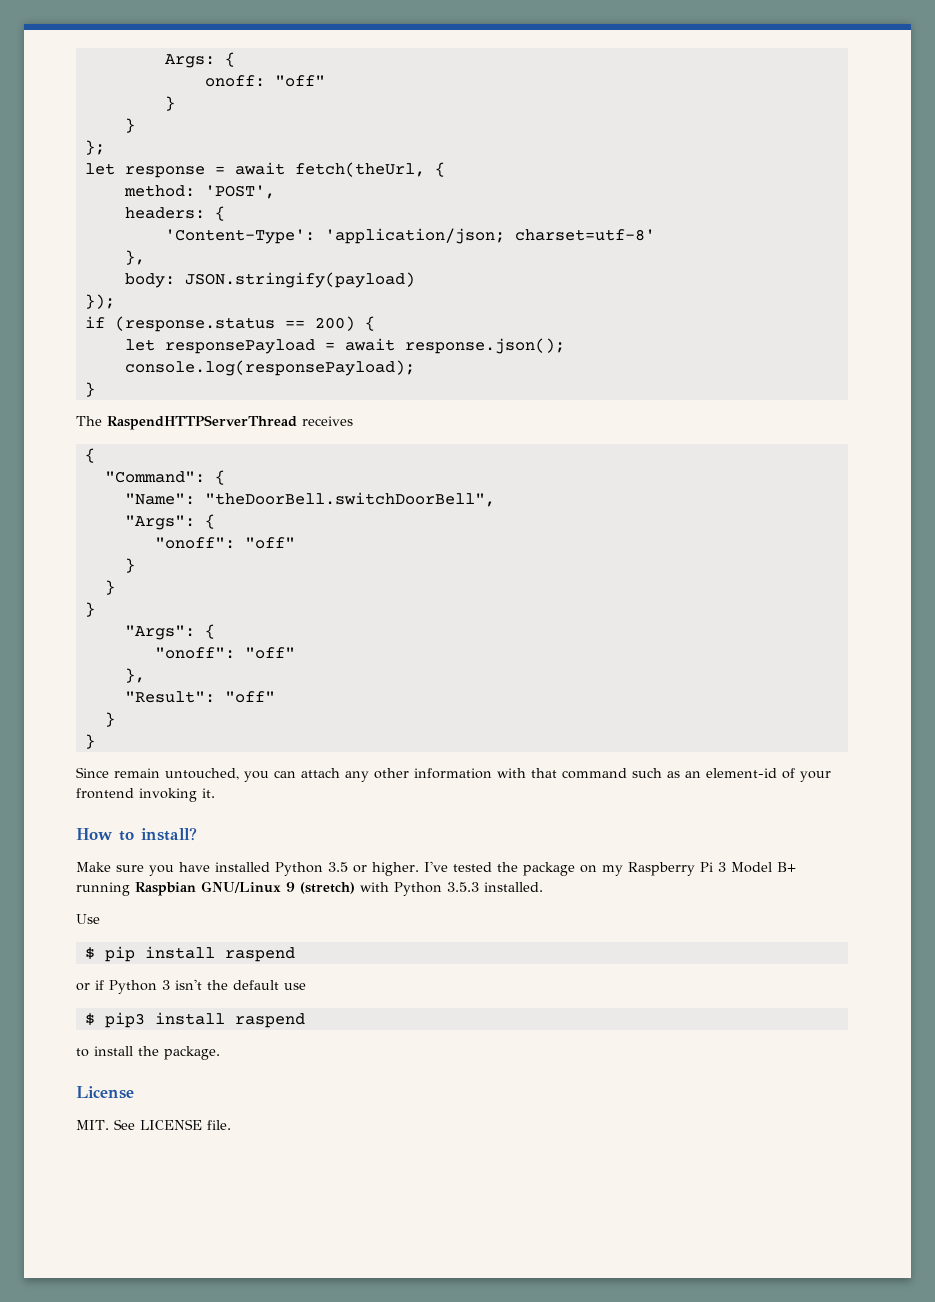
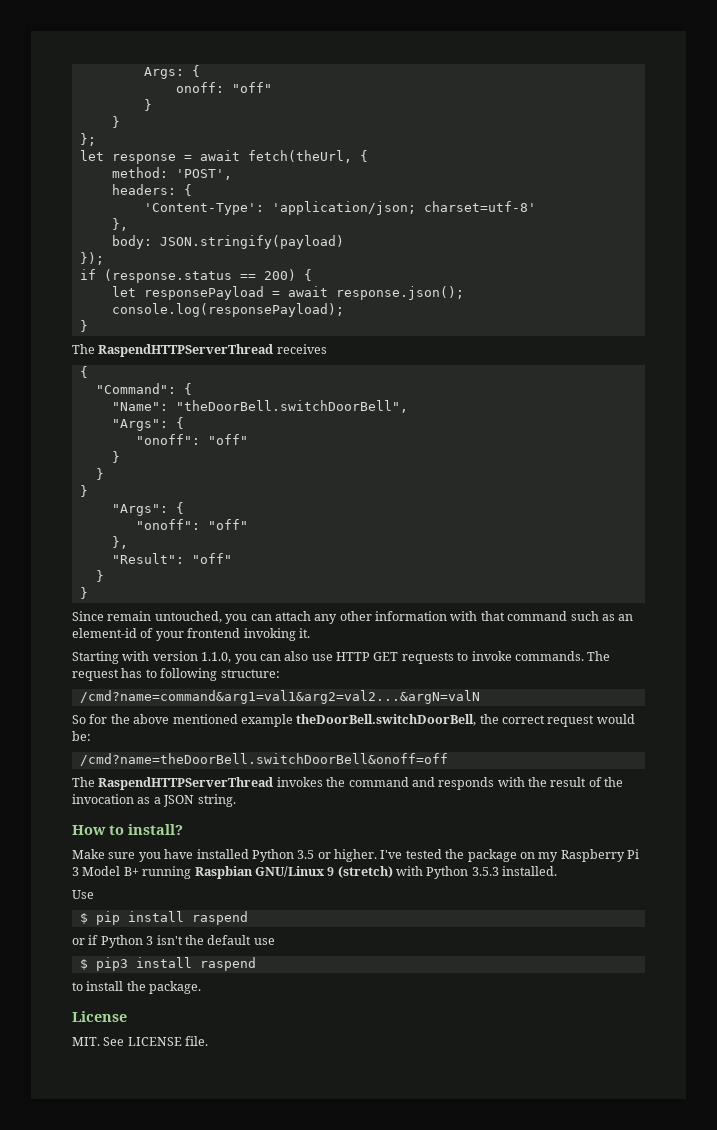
(215, 793) none -> [72,651,611,664] [72,668,280,681] [79,690,480,704] [72,714,635,727] [72,731,91,741] [79,753,448,766] [72,777,624,790] [72,794,236,807] // Starting with version 1.1.0, you can also use HTTP GET requests to invoke commands. The request has to following structure: // /cmd?name=command&arg1=val1&arg2=val2...&argN=valN // So for the above mentioned example theDoorBell.switchDoorBell, the correct request would be: // /cmd?name=theDoorBell.switchDoorBell&onoff=off // The RaspendHTTPServerThread invokes the command and responds with the result of the invocation as a JSON string.

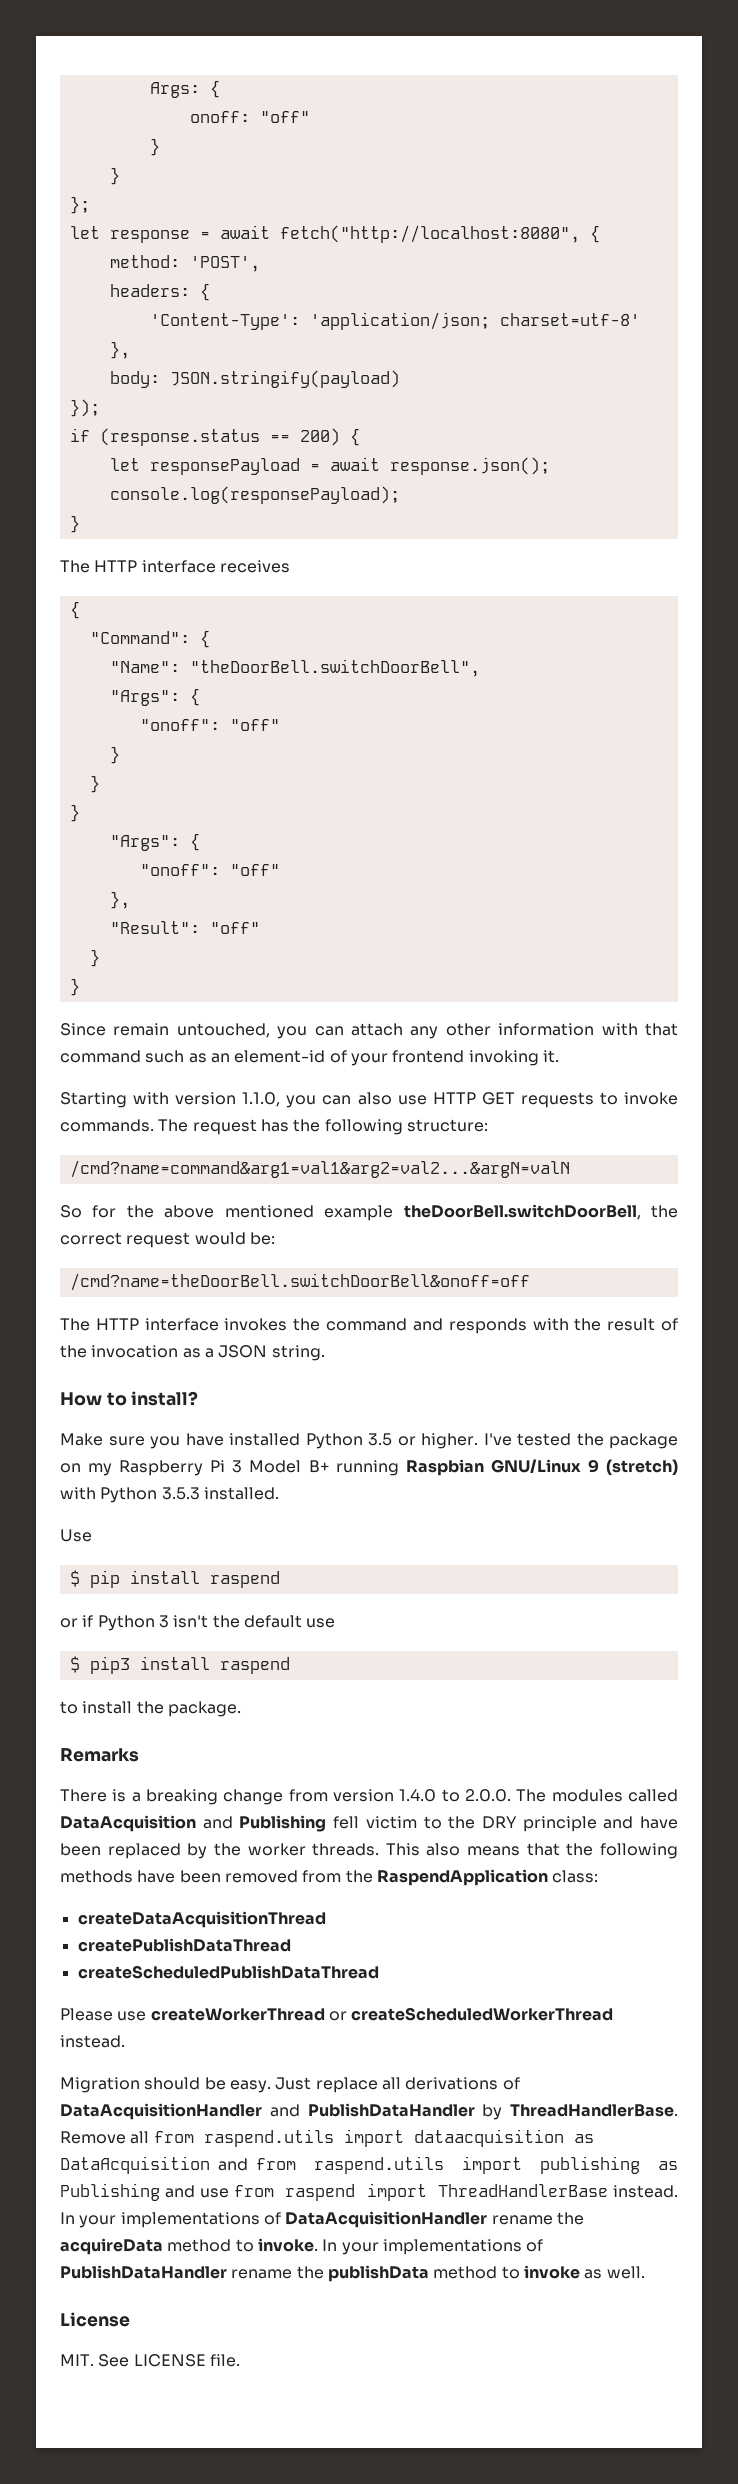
[247,150,352,163] fetch(theUrl, -> [279,225,580,243] fetch("http://localhost:8080",
[98,344,274,357] RaspendHTTPServerThread -> [94,560,216,573] HTTP interface
[145,669,157,678] to -> [293,1119,321,1132] the
[98,777,274,790] RaspendHTTPServerThread -> [95,1318,219,1331] HTTP interface
(202, 987) none -> [60,1748,139,1762] [60,1789,678,1805] [60,1815,678,1832] [60,1843,678,1859] [60,1869,599,1886] [77,1911,326,1928] [77,1938,291,1952] [77,1965,379,1979] [60,2007,614,2021] [60,2035,125,2048] [60,2077,520,2093] [60,2103,678,2120] [60,2129,594,2147] [60,2156,679,2174] [60,2183,678,2201] [60,2211,584,2228] [60,2238,544,2255] [60,2265,645,2282] // Remarks // There is a breaking change from version 1.4.0 to 2.0.0. The modules called DataAcquisition and Publishing fell victim to the DRY principle and have been replaced by the worker threads. This also means that the following methods have been removed from the RaspendApplication class: // createDataAcquisitionThread // createPublishDataThread // createScheduledPublishDataThread // Please use createWorkerThread or createScheduledWorkerThread instead. // Migration should be easy. Just replace all derivations of DataAcquisitionHandler and PublishDataHandler by ThreadHandlerBase. Remove all from raspend.utils import dataacquisition as DataAcquisition and from raspend.utils import publishing as Publishing and use from raspend import ThreadHandlerBase instead. In your implementations of DataAcquisitionHandler rename the acquireData method to invoke. In your implementations of PublishDataHandler rename the publishData method to invoke as well.

